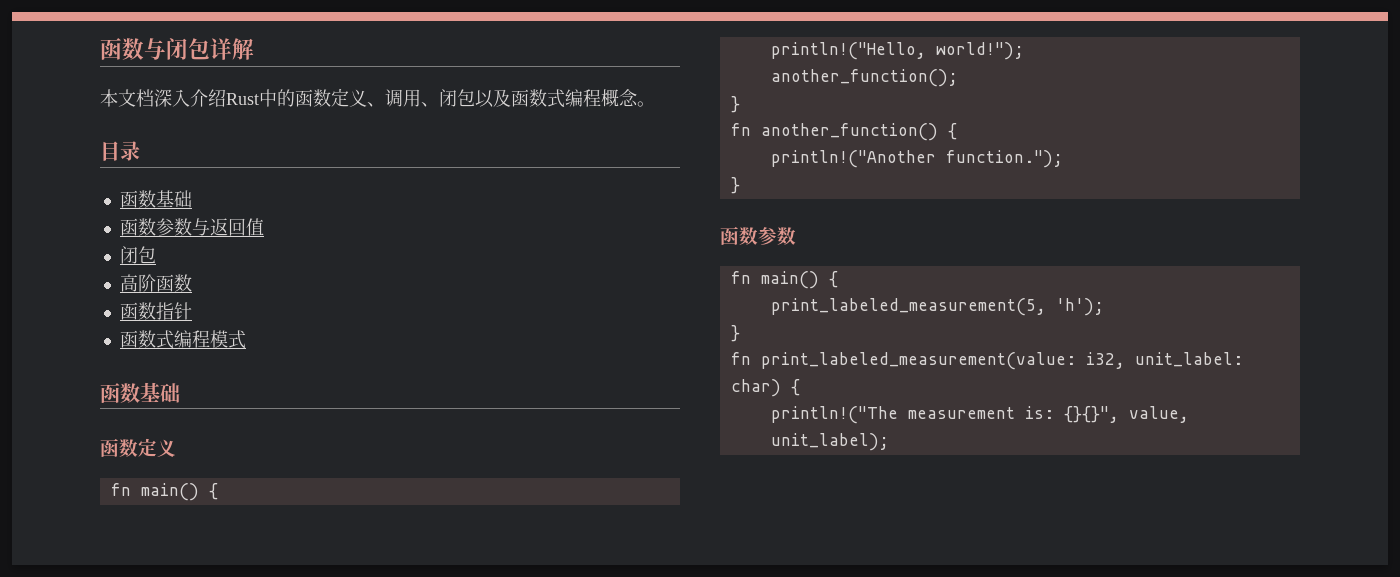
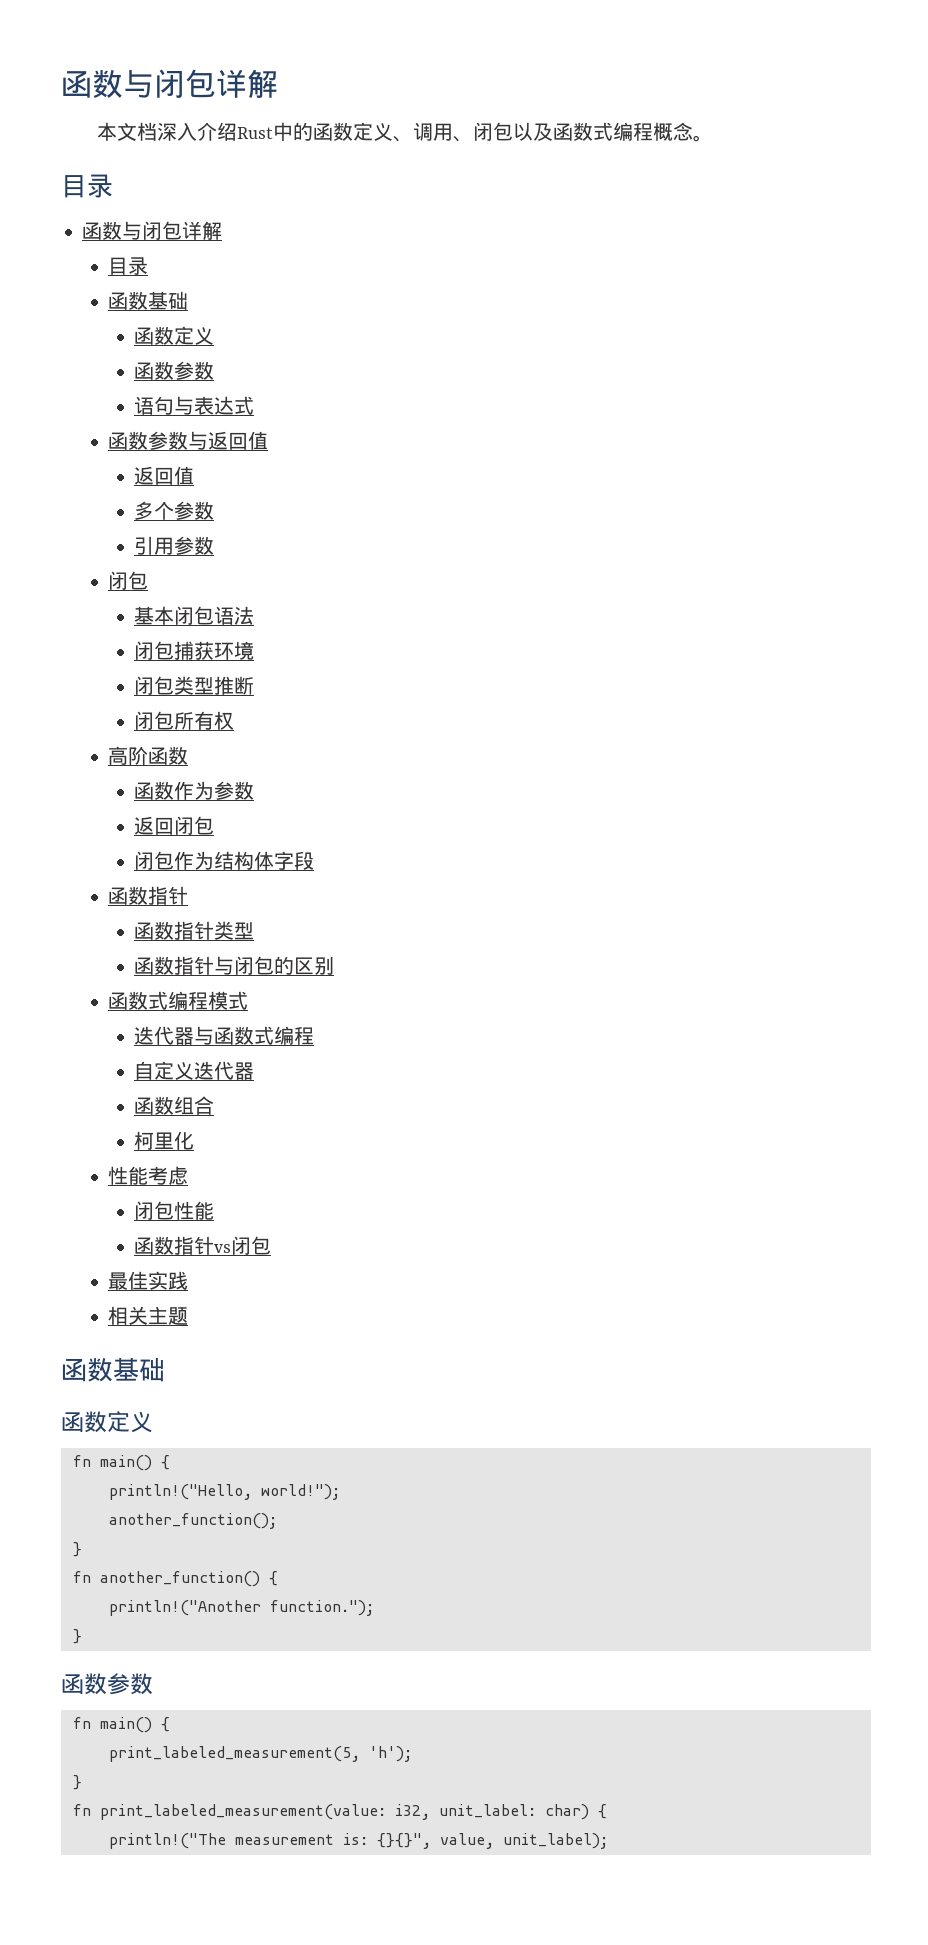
[155,190,192,208] [119,218,264,236] [119,246,156,264] [119,274,192,292] [119,302,192,320] [119,330,246,349] 基础 // 函数参数与返回值 // 闭包 // 高阶函数 // 函数指针 // 函数式编程模式 -> [122,221,223,240] [108,257,149,275] [108,291,189,310] [134,326,215,345] [134,361,215,380] [134,396,255,415] [108,431,269,450] [134,466,195,485] [134,501,215,520] [134,536,215,555] [108,571,149,590] [134,606,255,625] [134,641,255,660] [134,676,255,695] [134,711,235,730] [108,746,189,765] [134,781,255,800] [134,816,215,835] [134,851,315,870] [108,886,189,905] [134,921,255,940] [134,956,335,975] [108,991,249,1010] [134,1026,315,1045] [134,1061,255,1080] [134,1096,215,1115] [134,1131,195,1150] [108,1166,189,1185] [134,1201,215,1220] [134,1236,272,1255] [108,1271,189,1290] [108,1306,189,1325] 与闭包详解 // 目录 // 函数基础 // 函数定义 // 函数参数 // 语句与表达式 // 函数参数与返回值 // 返回值 // 多个参数 // 引用参数 // 闭包 // 基本闭包语法 // 闭包捕获环境 // 闭包类型推断 // 闭包所有权 // 高阶函数 // 函数作为参数 // 返回闭包 // 闭包作为结构体字段 // 函数指针 // 函数指针类型 // 函数指针与闭包的区别 // 函数式编程模式 // 迭代器与函数式编程 // 自定义迭代器 // 函数组合 // 柯里化 // 性能考虑 // 闭包性能 // 函数指针vs闭包 // 最佳实践 // 相关主题

